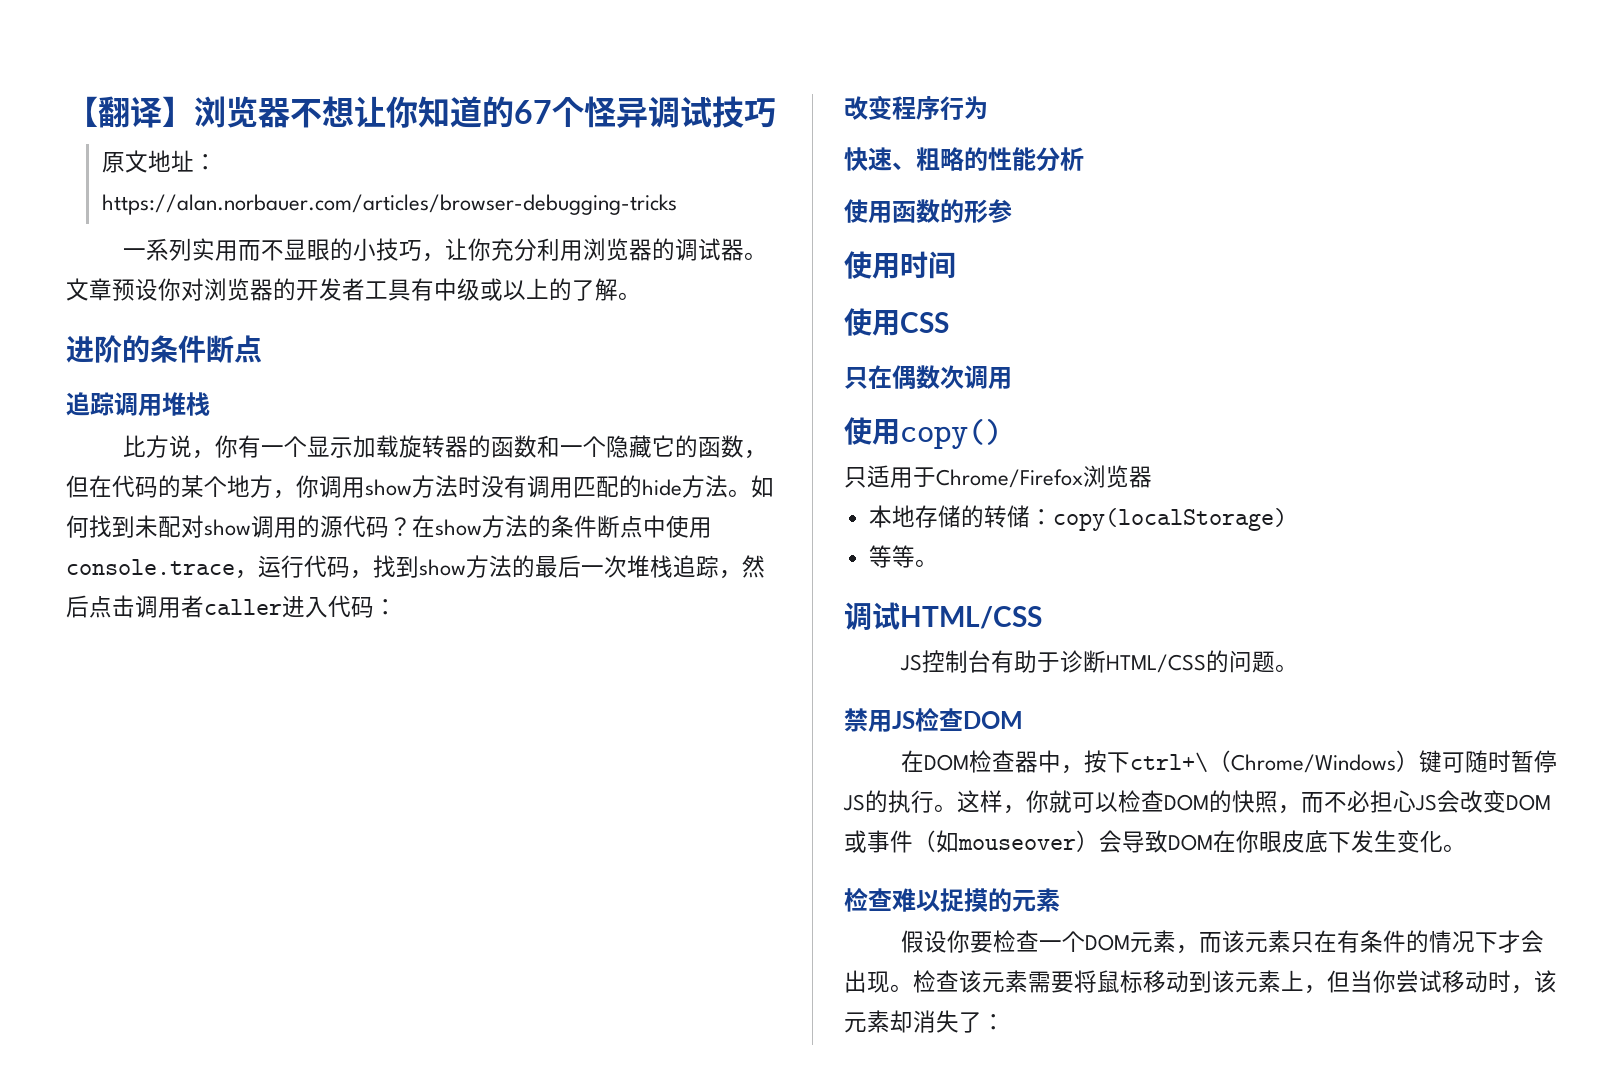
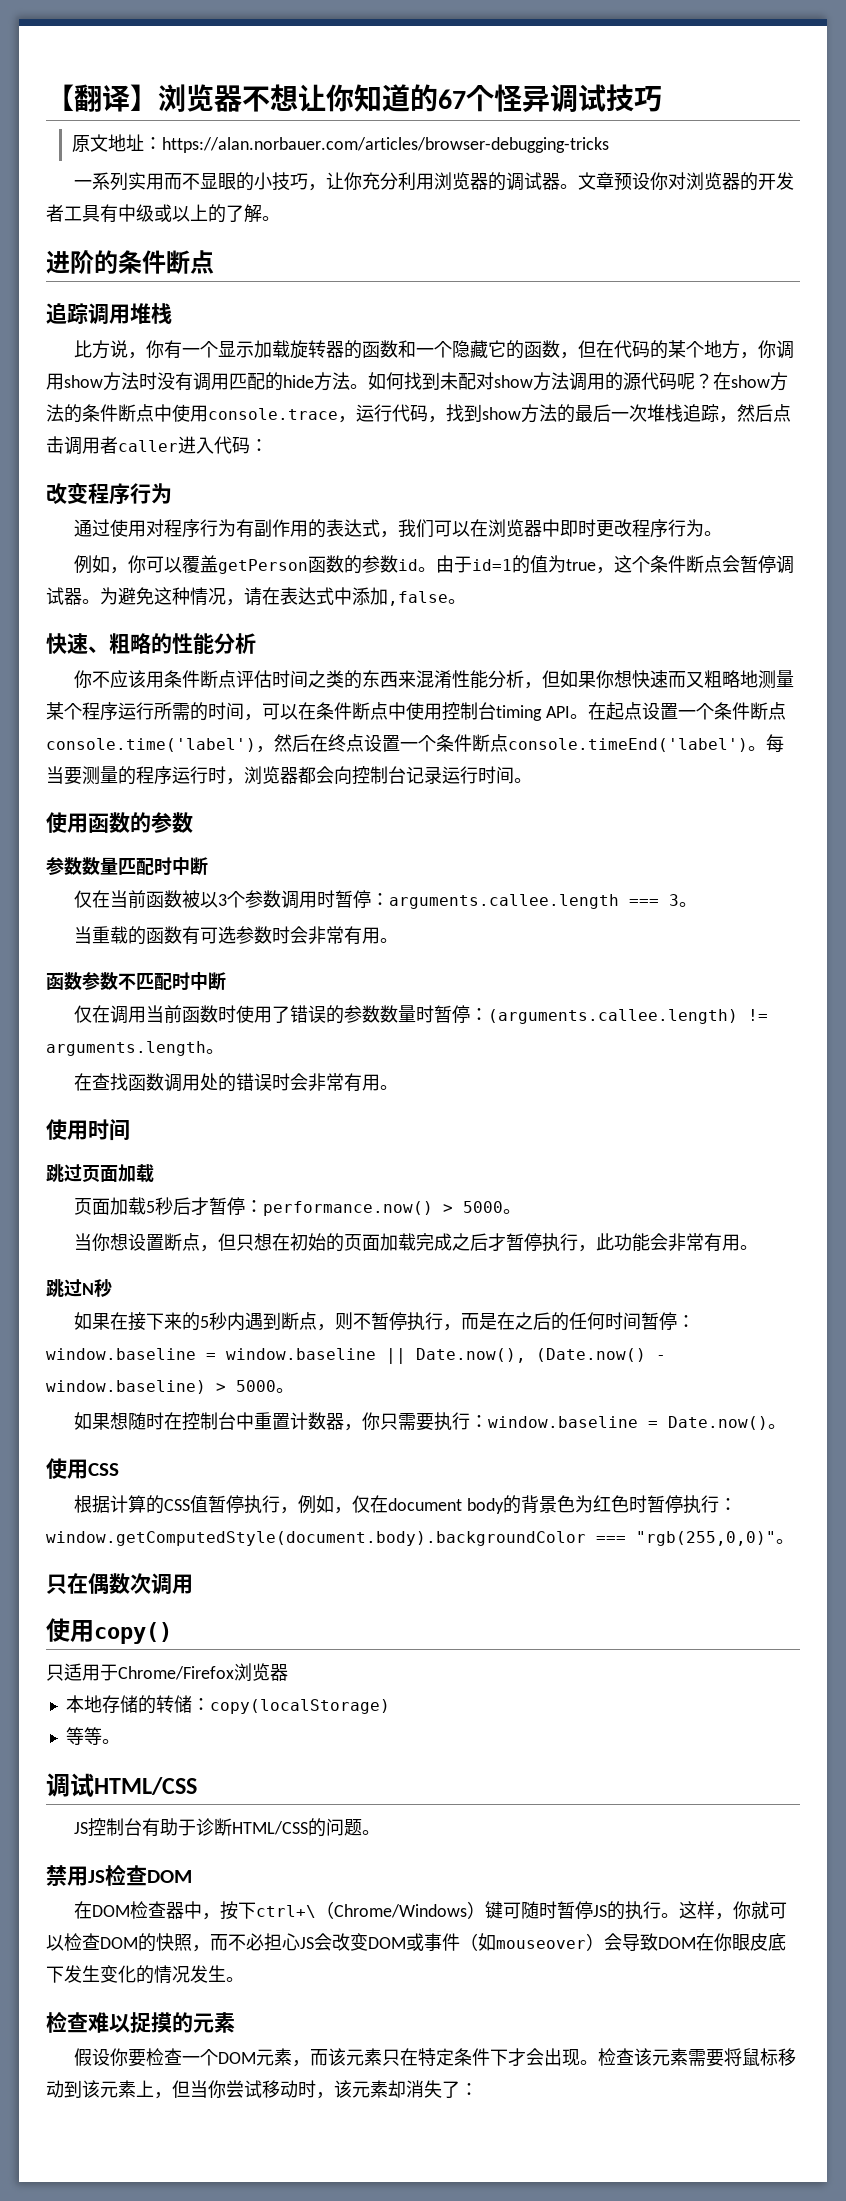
(251, 527) none -> [533,372,569,391] 方法
(389, 527) none -> [677,373,695,390] 呢
(988, 108) none -> [73,519,722,538] [73,555,794,574] [46,587,466,606] // 通过使用对程序行为有副作用的表达式，我们可以在浏览器中即时更改程序行为。 // 例如，你可以覆盖getPerson函数的参数id。由于id=1的值为true，这个条件断点会暂停调试器。为避免这种情况，请在表达式中添加,false。
(1084, 159) none -> [73,670,794,689] [46,702,786,721] [46,734,784,753] [46,766,532,785] // 你不应该用条件断点评估时间之类的东西来混淆性能分析，但如果你想快速而又粗略地测量某个程序运行所需的时间，可以在条件断点中使用控制台timing API。在起点设置一个条件断点console.time('label')，然后在终点设置一个条件断点console.timeEnd('label')。每当要测量的程序运行时，浏览器都会向控制台记录运行时间。
[964,199,1012,223] [844,251,956,279] [844,308,949,336] 形参 // 使用时间 // 使用CSS -> [151,812,193,833] [46,857,208,876] [73,890,697,909] [73,926,398,945] [46,972,226,991] [73,1005,768,1024] [46,1041,224,1056] [73,1073,398,1092] [46,1119,130,1141] [46,1164,154,1183] [73,1197,521,1216] [73,1233,758,1252] [46,1279,112,1298] [73,1312,695,1331] [46,1348,666,1364] [46,1380,294,1394] [73,1412,786,1431] [46,1458,119,1479] [73,1495,737,1514] [46,1531,794,1546] 参数 // 参数数量匹配时中断 // 仅在当前函数被以3个参数调用时暂停：arguments.callee.length === 3。 // 当重载的函数有可选参数时会非常有用。 // 函数参数不匹配时中断 // 仅在调用当前函数时使用了错误的参数数量时暂停：(arguments.callee.length) != arguments.length。 // 在查找函数调用处的错误时会非常有用。 // 使用时间 // 跳过页面加载 // 页面加载5秒后才暂停：performance.now() > 5000。 // 当你想设置断点，但只想在初始的页面加载完成之后才暂停执行，此功能会非常有用。 // 跳过N秒 // 如果在接下来的5秒内遇到断点，则不暂停执行，而是在之后的任何时间暂停：window.baseline = window.baseline || Date.now(), (Date.now() - window.baseline) > 5000。 // 如果想随时在控制台中重置计数器，你只需要执行：window.baseline = Date.now()。 // 使用CSS // 根据计算的CSS值暂停执行，例如，仅在document body的背景色为红色时暂停执行：window.getComputedStyle(document.body).backgroundColor === "rgb(255,0,0)"。
(1443, 841) none -> [136,1965,226,1984] 的情况发生
[1336,930,1475,953] 有条件的情况 -> [417,2048,490,2066] 特定条件

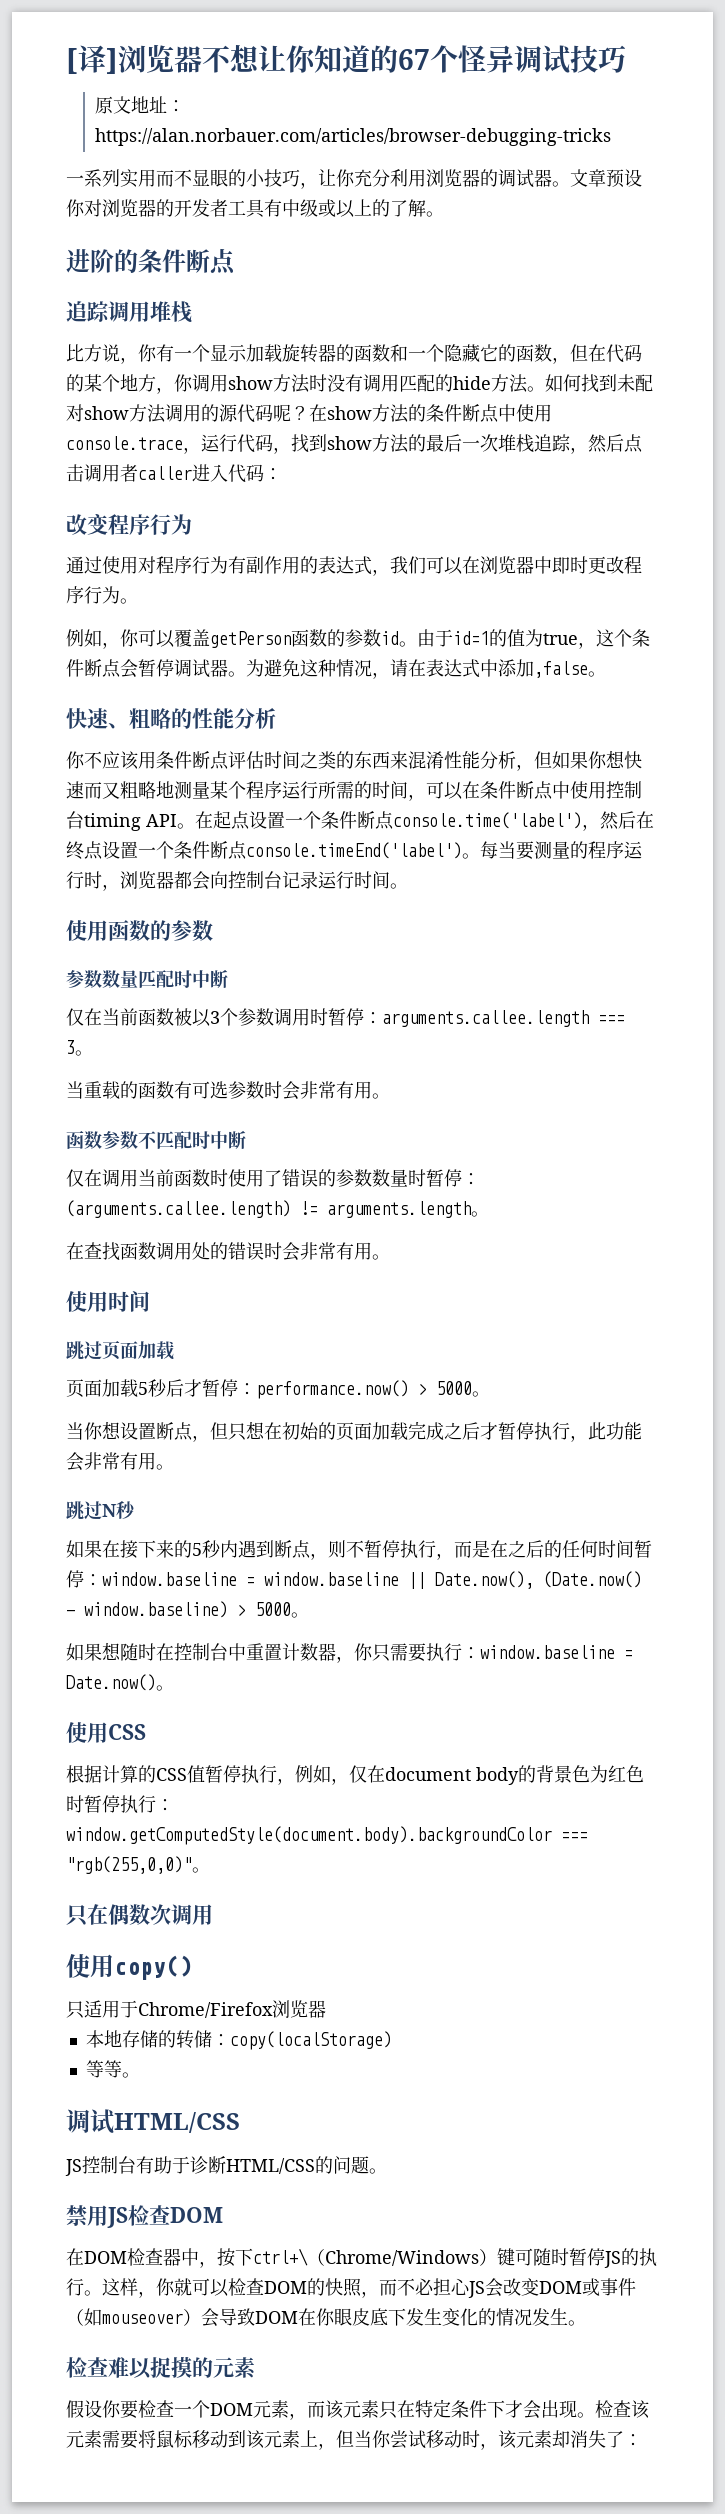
[46,84,158,112] 【翻译】 -> [66,45,118,74] [译]

